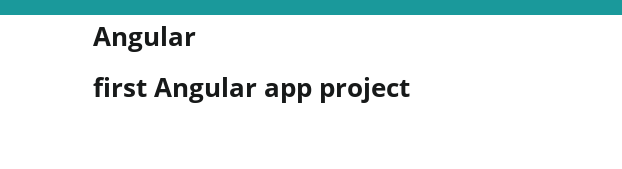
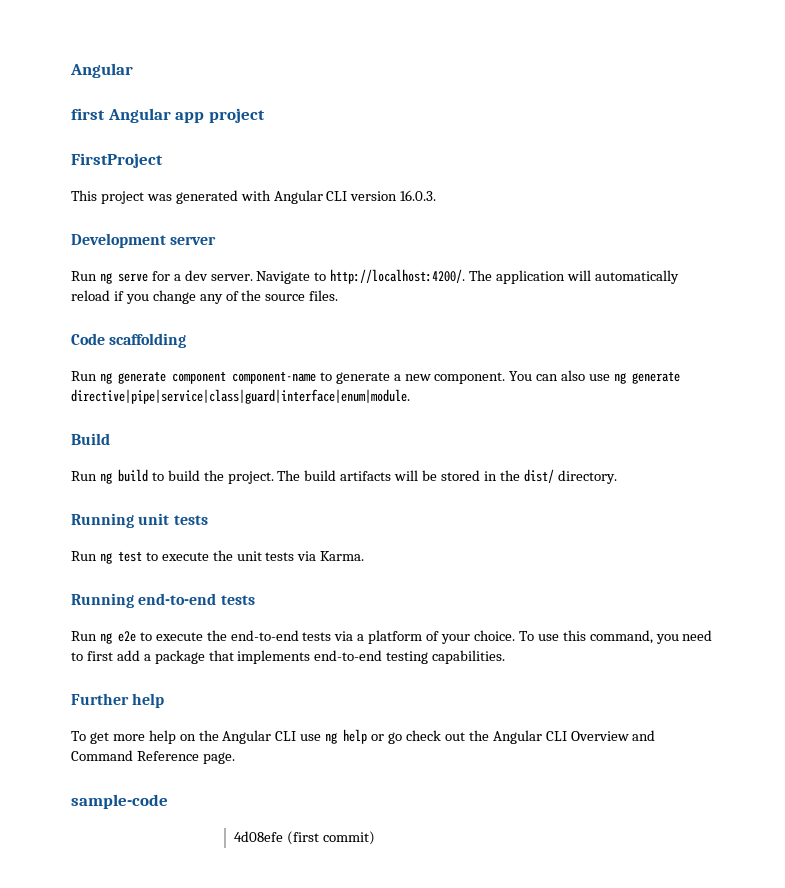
(411, 90) none -> [71,153,163,168] [71,190,437,204] [71,233,217,248] [71,269,679,284] [71,290,339,304] [71,333,187,348] [71,370,681,384] [71,389,410,404] [71,433,110,445] [71,469,617,484] [71,513,208,528] [71,550,365,564] [71,593,255,608] [71,630,713,644] [71,650,506,664] [71,693,165,708] [71,729,656,744] [71,750,235,764] [71,794,168,809] [233,831,375,845] // FirstProject // This project was generated with Angular CLI version 16.0.3. // Development server // Run ng serve for a dev server. Navigate to http://localhost:4200/. The application will automatically reload if you change any of the source files. // Code scaffolding // Run ng generate component component-name to generate a new component. You can also use ng generate directive|pipe|service|class|guard|interface|enum|module. // Build // Run ng build to build the project. The build artifacts will be stored in the dist/ directory. // Running unit tests // Run ng test to execute the unit tests via Karma. // Running end-to-end tests // Run ng e2e to execute the end-to-end tests via a platform of your choice. To use this command, you need to first add a package that implements end-to-end testing capabilities. // Further help // To get more help on the Angular CLI use ng help or go check out the Angular CLI Overview and Command Reference page. // sample-code // 4d08efe (first commit)

